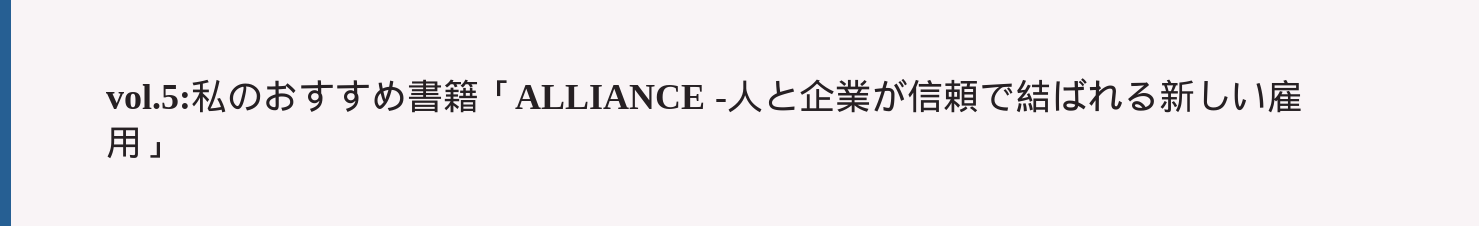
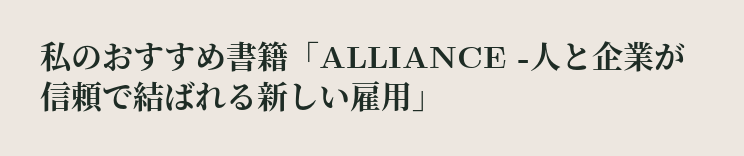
[106,84,191,109] vol.5: -> (40, 57) none

